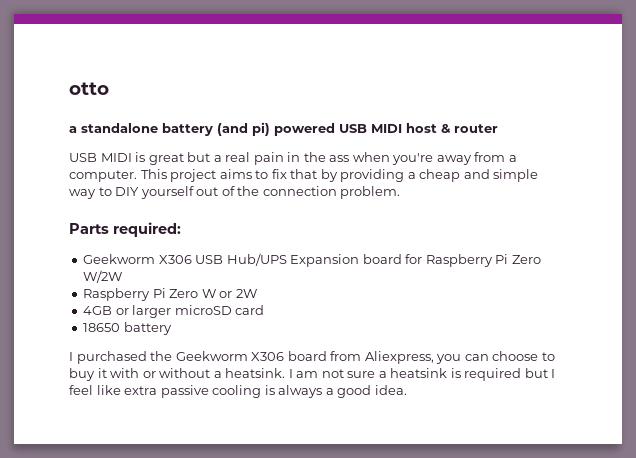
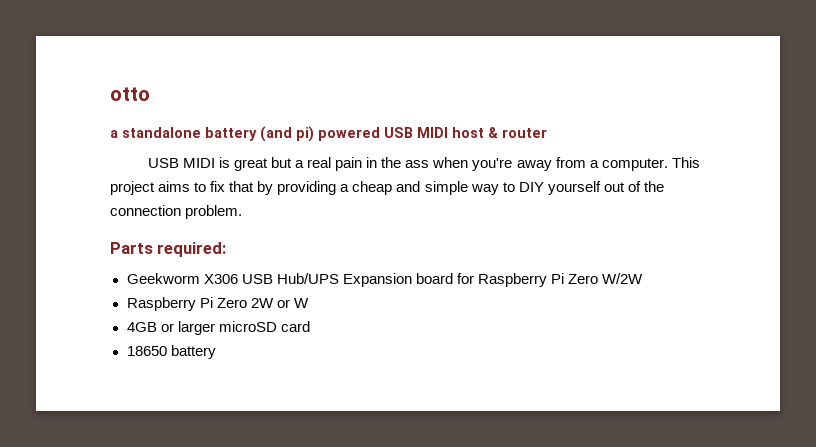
(199, 293) none -> [250,298,290,308] 2W or
[219,289,257,298] or 2W -> (309, 303) none
[69,351,555,364] [69,368,556,381] [69,385,407,398] // I purchased the Geekworm X306 board from Aliexpress, you can choose to buy it with or without a heatsink. I am not sure a heatsink is required but I feel like extra passive cooling is always a good idea. -> (216, 352) none

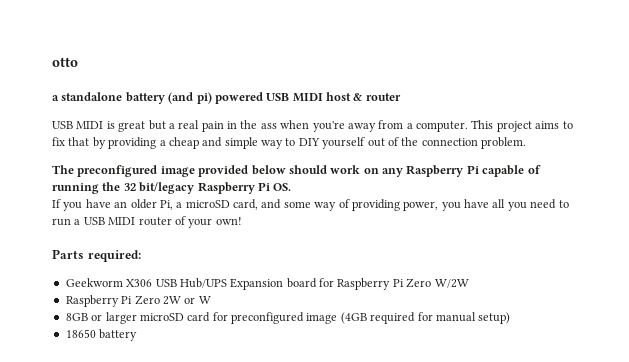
(243, 212) none -> [52,165,541,177] [52,182,292,194] [52,199,569,211] [52,216,242,228] // The preconfigured image provided below should work on any Raspberry Pi capable of running the 32 bit/legacy Raspberry Pi OS. // If you have an older Pi, a microSD card, and some way of providing power, you have all you need to run a USB MIDI router of your own!
[126,322,157,332] 4GB -> [65,313,88,321] 8GB
(310, 326) none -> [212,312,511,324] for preconfigured image (4GB required for manual setup)

